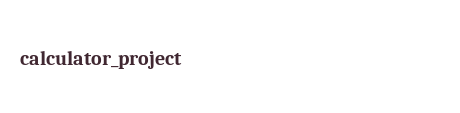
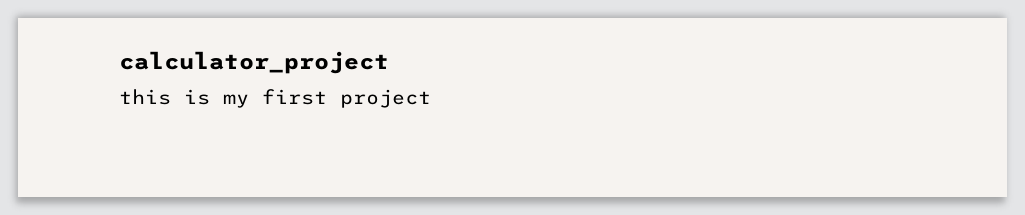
(182, 59) none -> [119,89,431,108] // this is my first project

